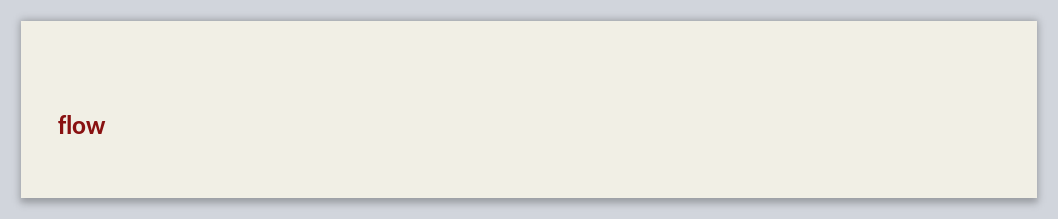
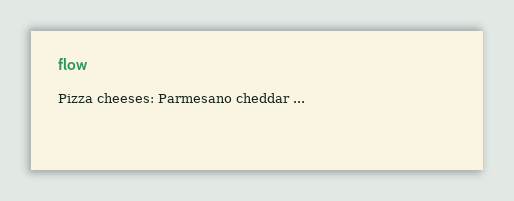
(106, 124) none -> [58,93,305,103] // Pizza cheeses: Parmesano cheddar ...

